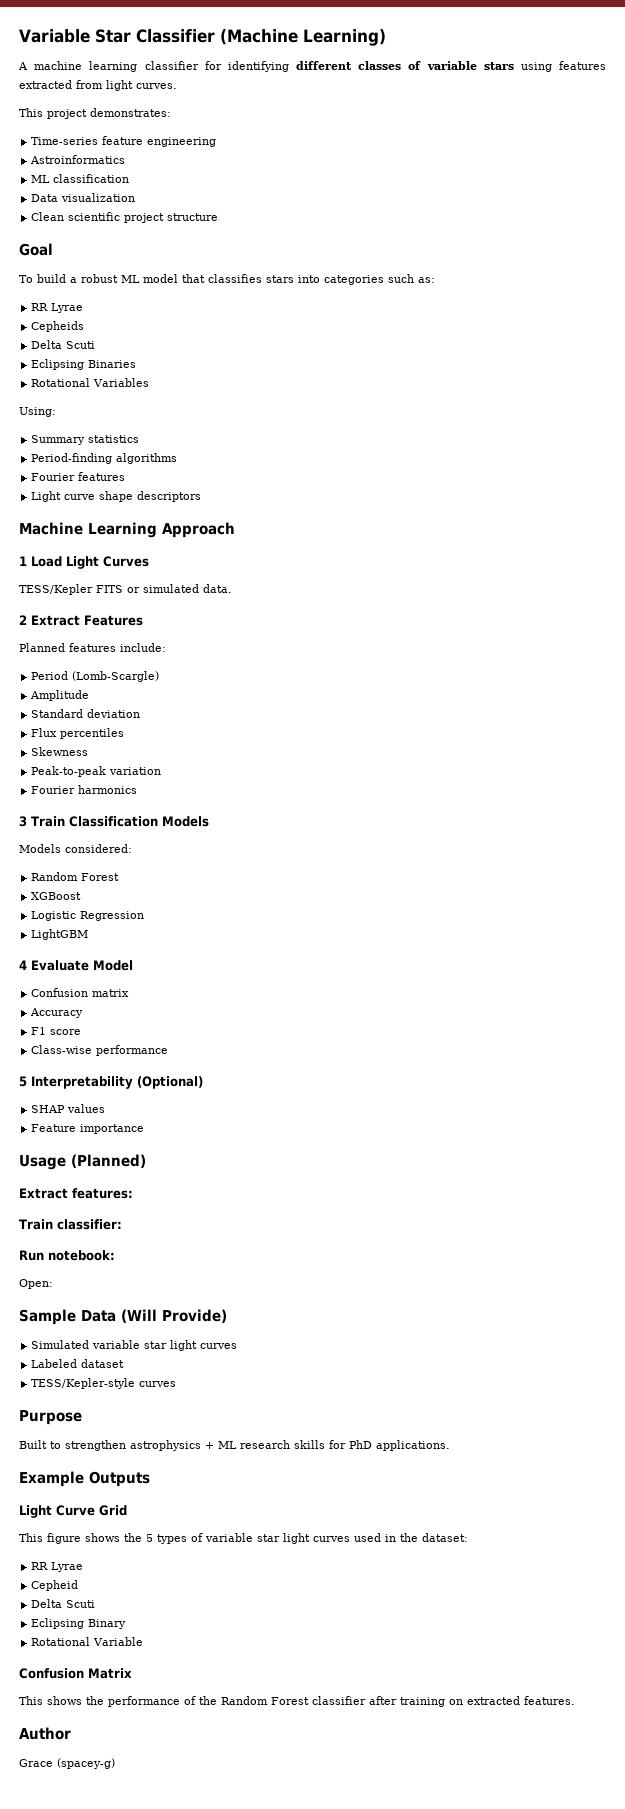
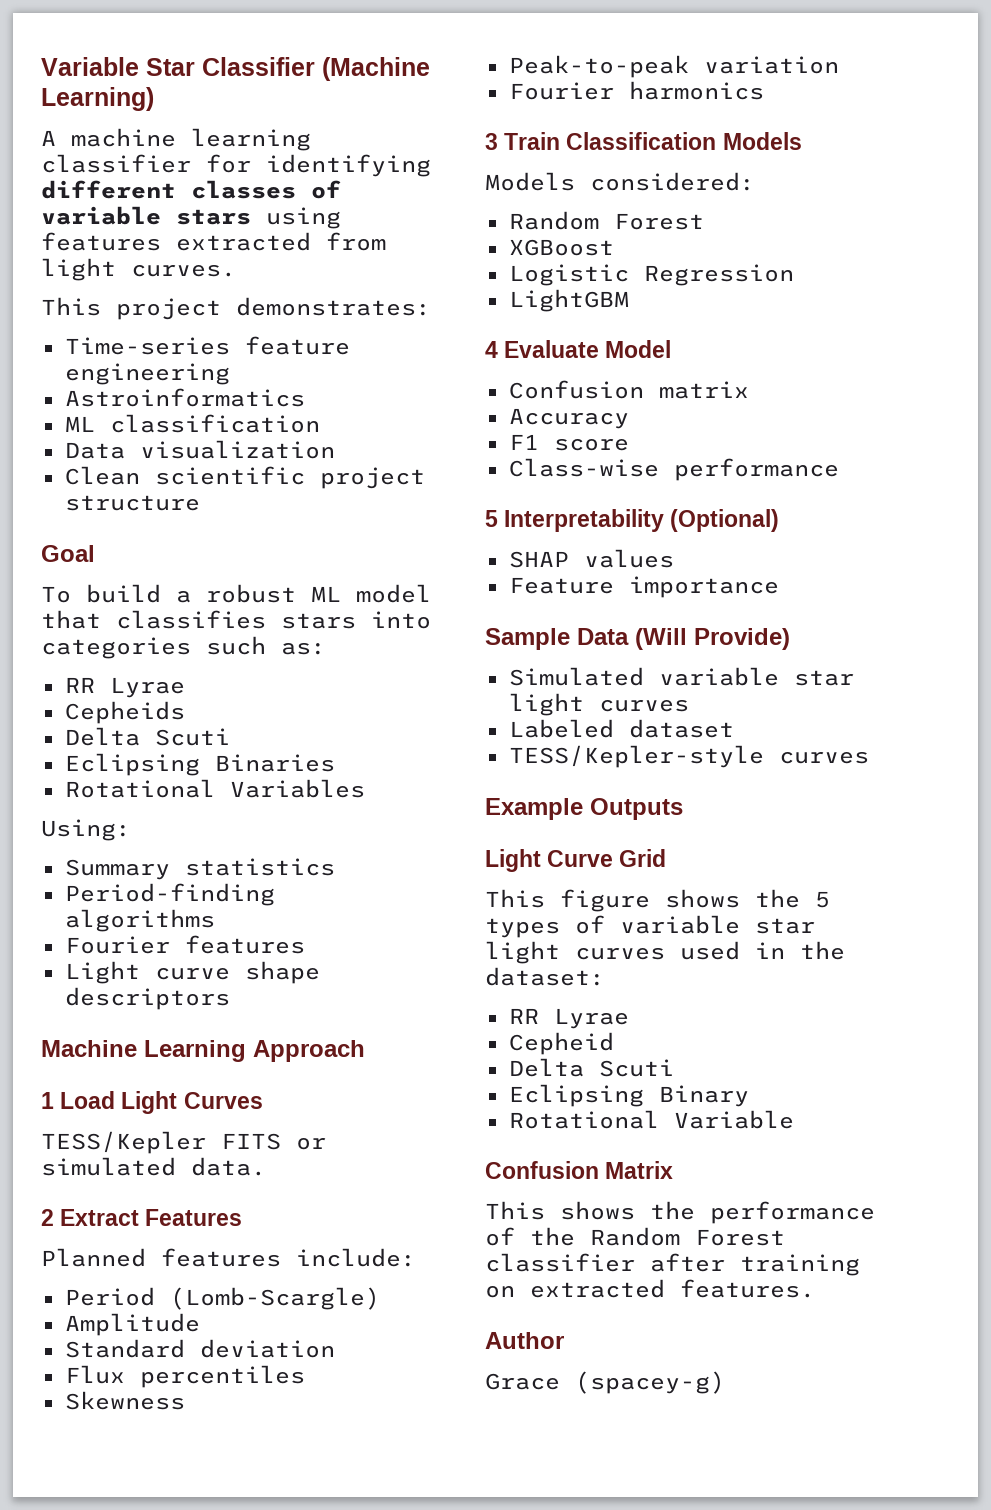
[19,1154,146,1170] [19,1188,133,1199] [19,1219,122,1230] [19,1250,115,1261] [19,1279,53,1289] // Usage (Planned) // Extract features: // Train classifier: // Run notebook: // Open: -> (779, 587) none
[19,1410,82,1425] [19,1440,450,1451] // Purpose // Built to strengthen astrophysics + ML research skills for PhD applications. -> (869, 757) none

